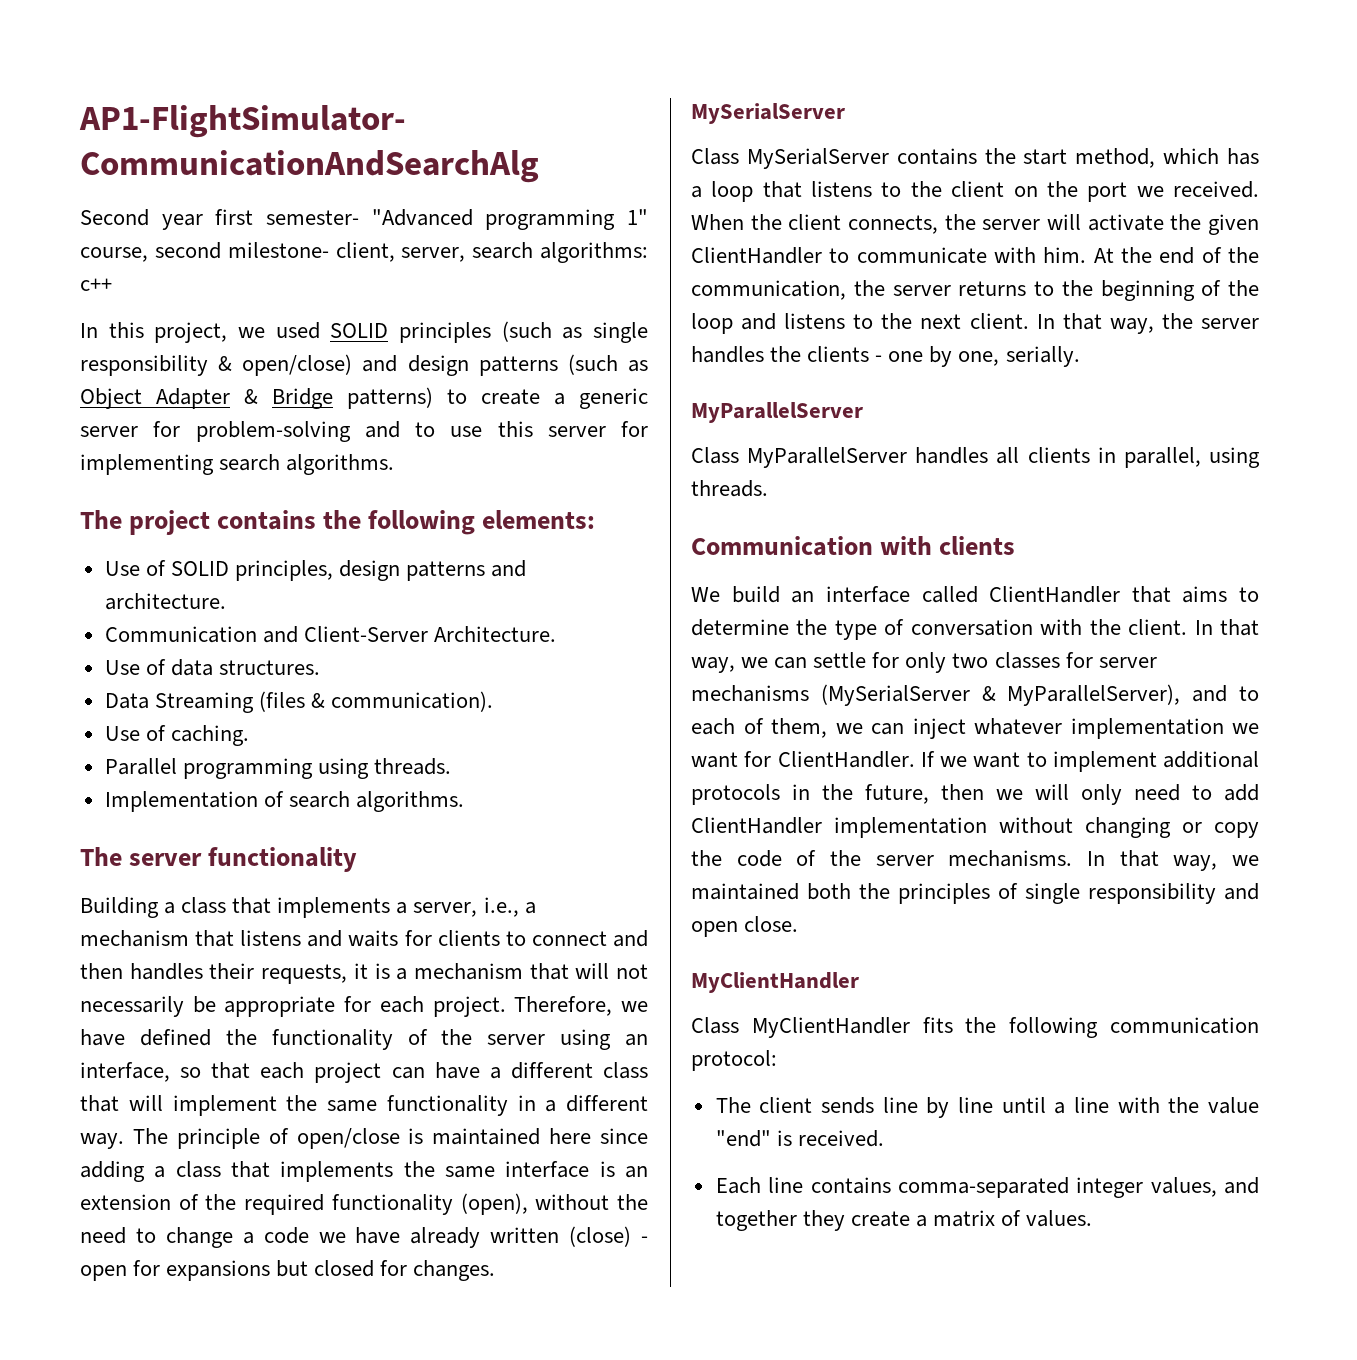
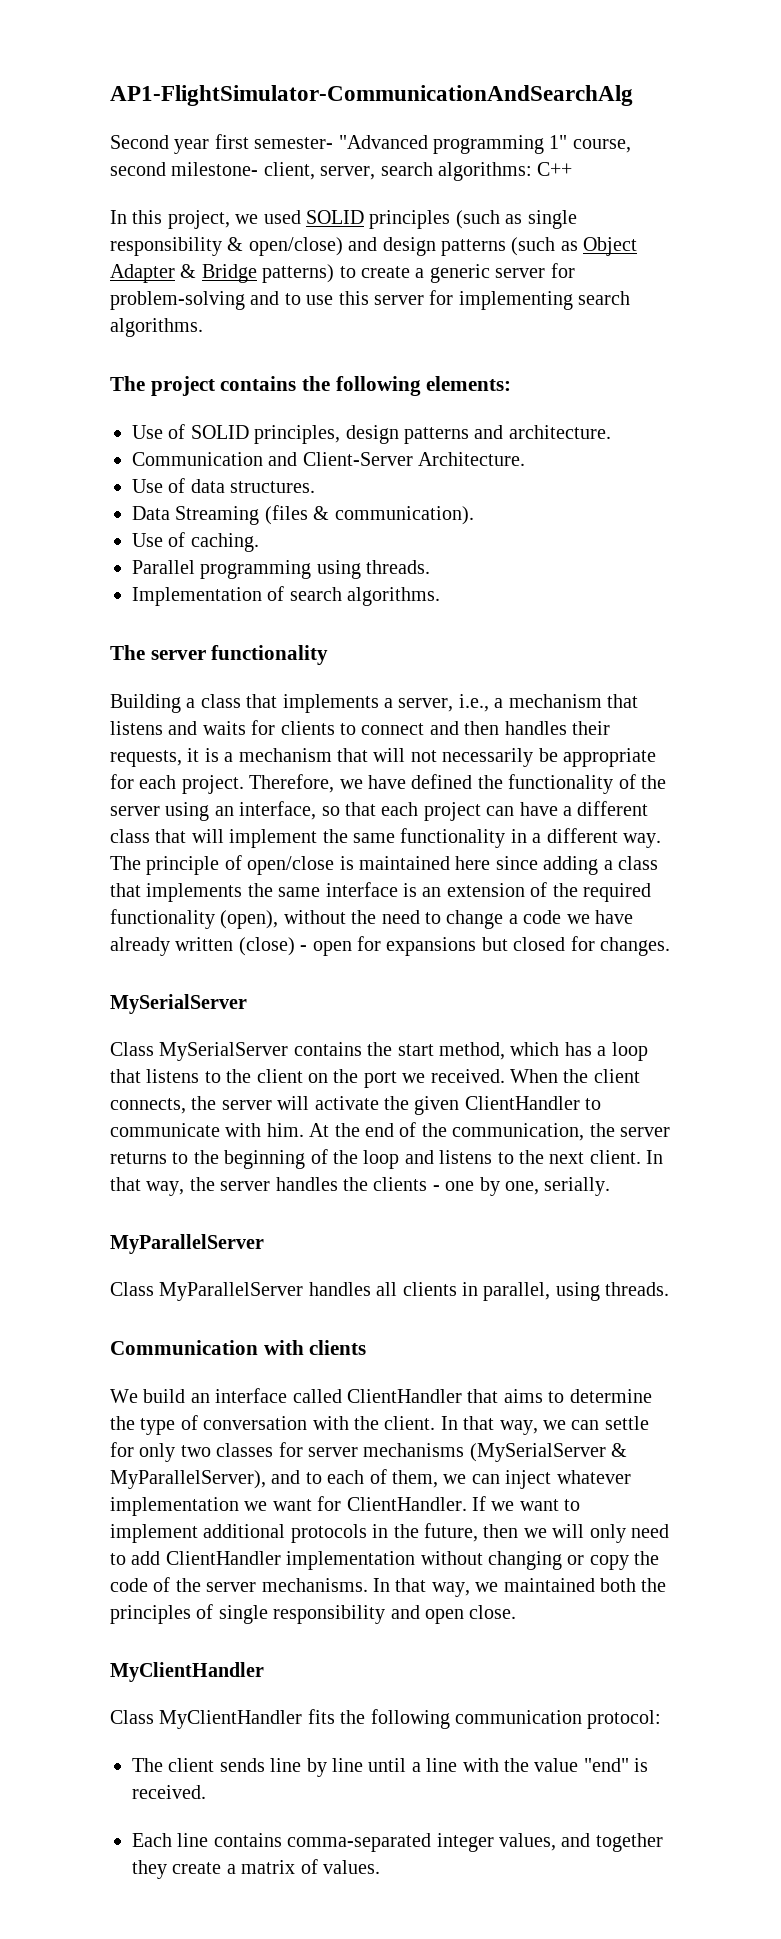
[80,278,112,291] c++ -> [537,162,573,176] C++

